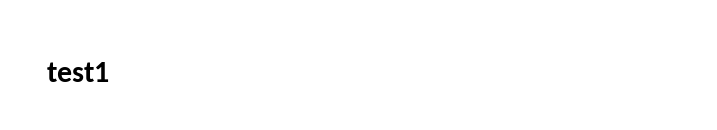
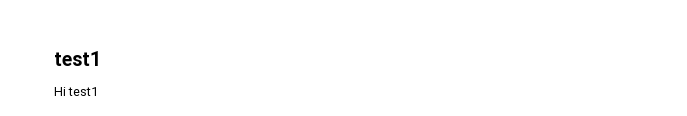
[47,62,109,82] test1 -> [54,51,101,66] [54,87,99,96] test1 // Hi test1

